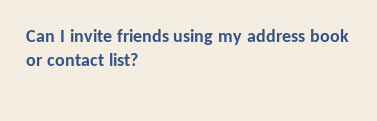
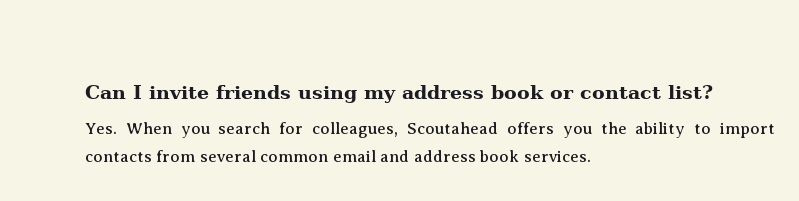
(138, 59) none -> [85,122,775,138] [85,150,591,162] // Yes. When you search for colleagues, Scoutahead offers you the ability to import contacts from several common email and address book services.

